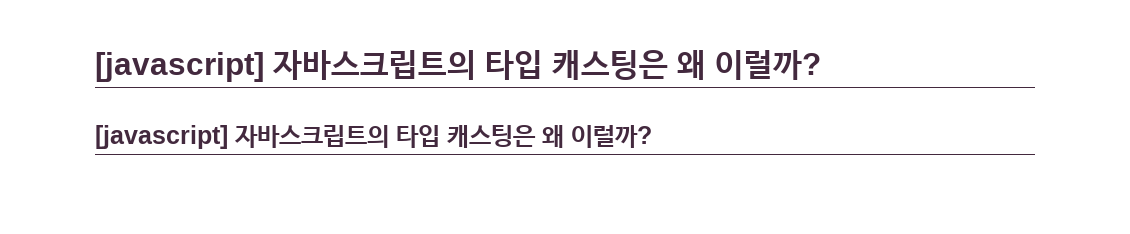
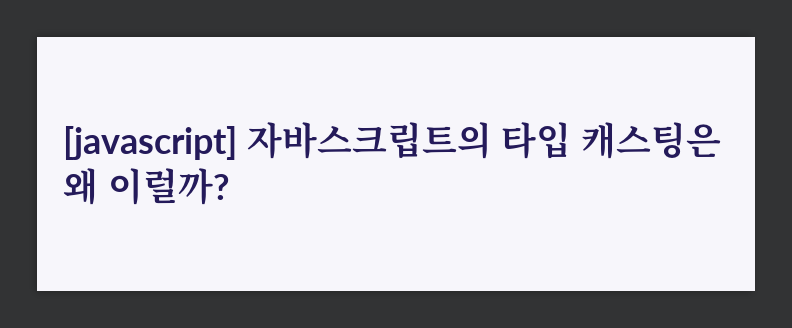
[95,50,821,82] [95,125,652,149] [javascript] 자바스크립트의 타입 캐스팅은 왜 이럴까? // [javascript] 자바스크립트의 타입 캐스팅은 왜 이럴까? -> [63,122,722,160] [63,168,230,205] [javascript] 자바스크립트의 타입 캐스팅은 왜 이럴까?

